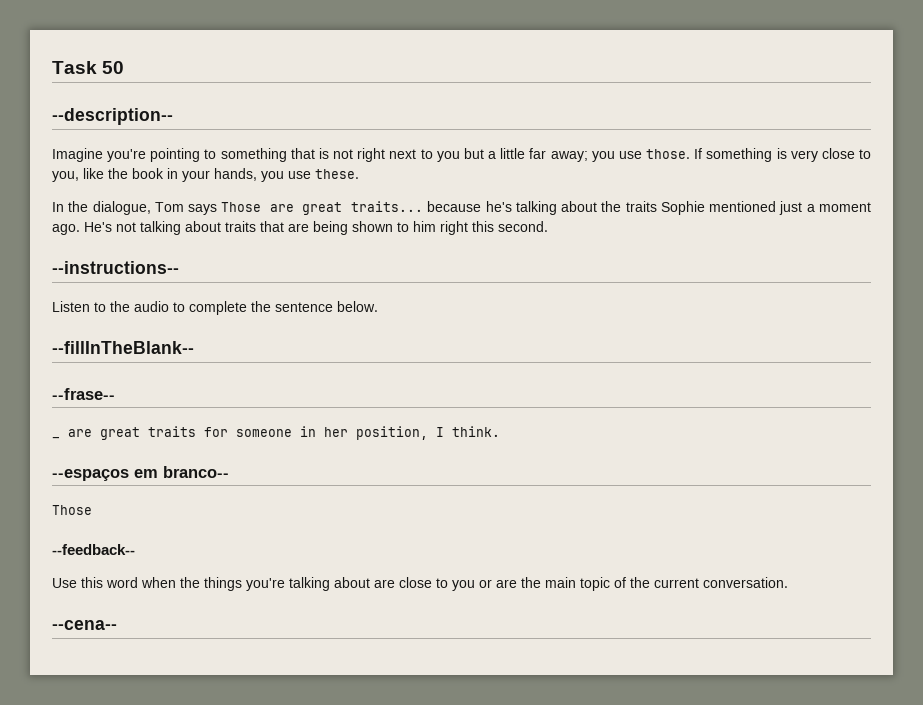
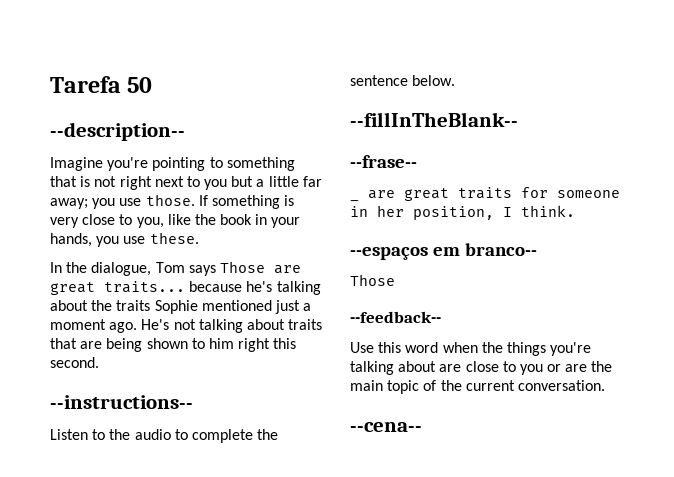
[52,61,97,74] Task -> [50,76,121,93] Tarefa

